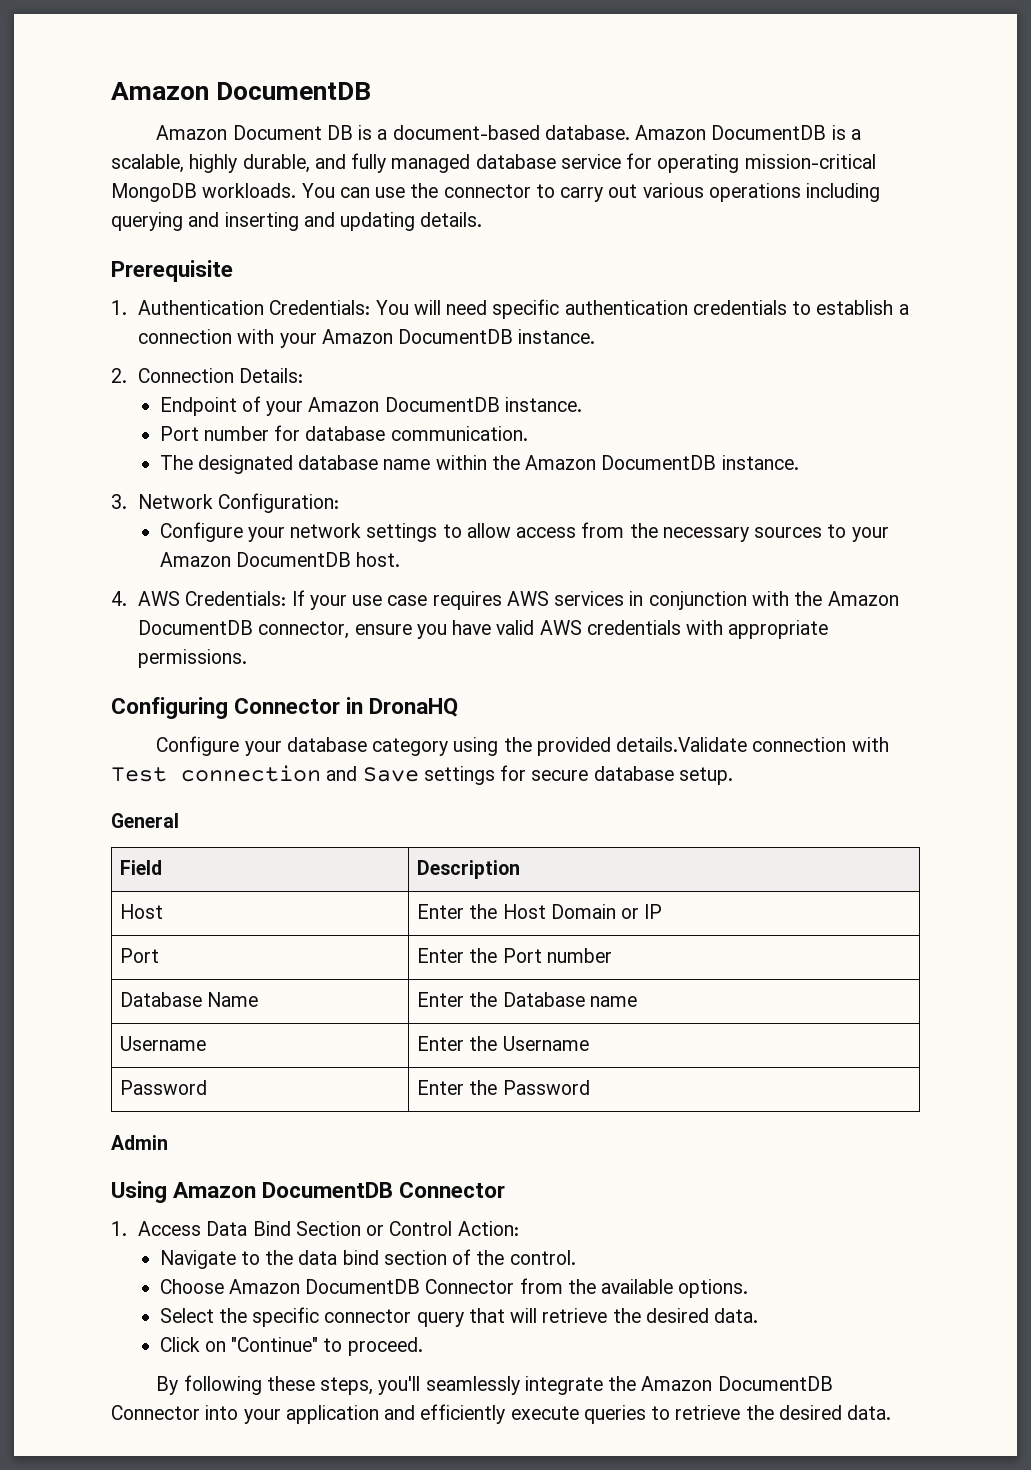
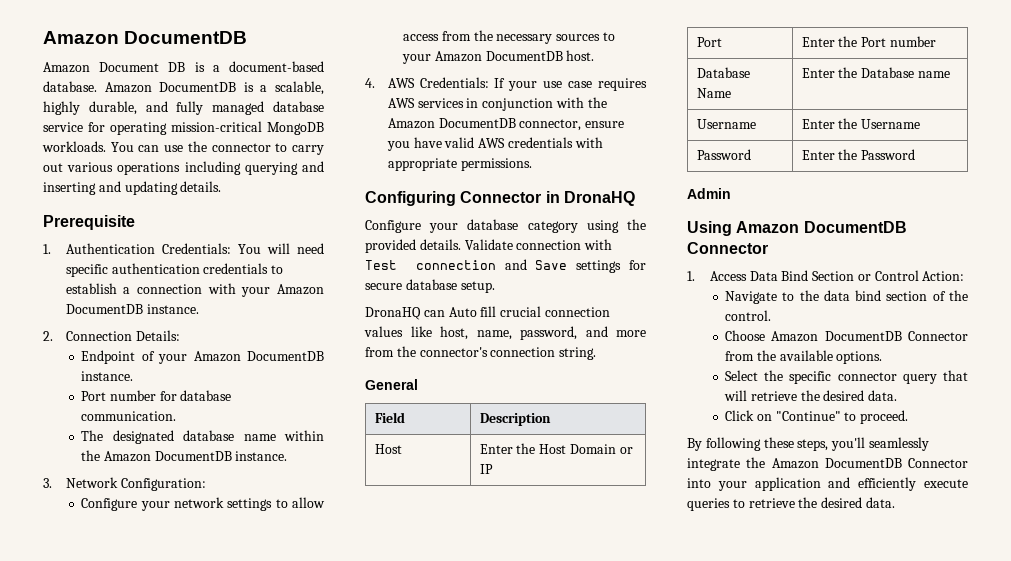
[616,737,748,752] details.Validate -> [419,239,513,250] details. Validate
(733, 776) none -> [365,306,610,320] [364,326,646,340] [365,346,597,360] // DronaHQ can Auto fill crucial connection values like host, name, password, and more from the connector's connection string.

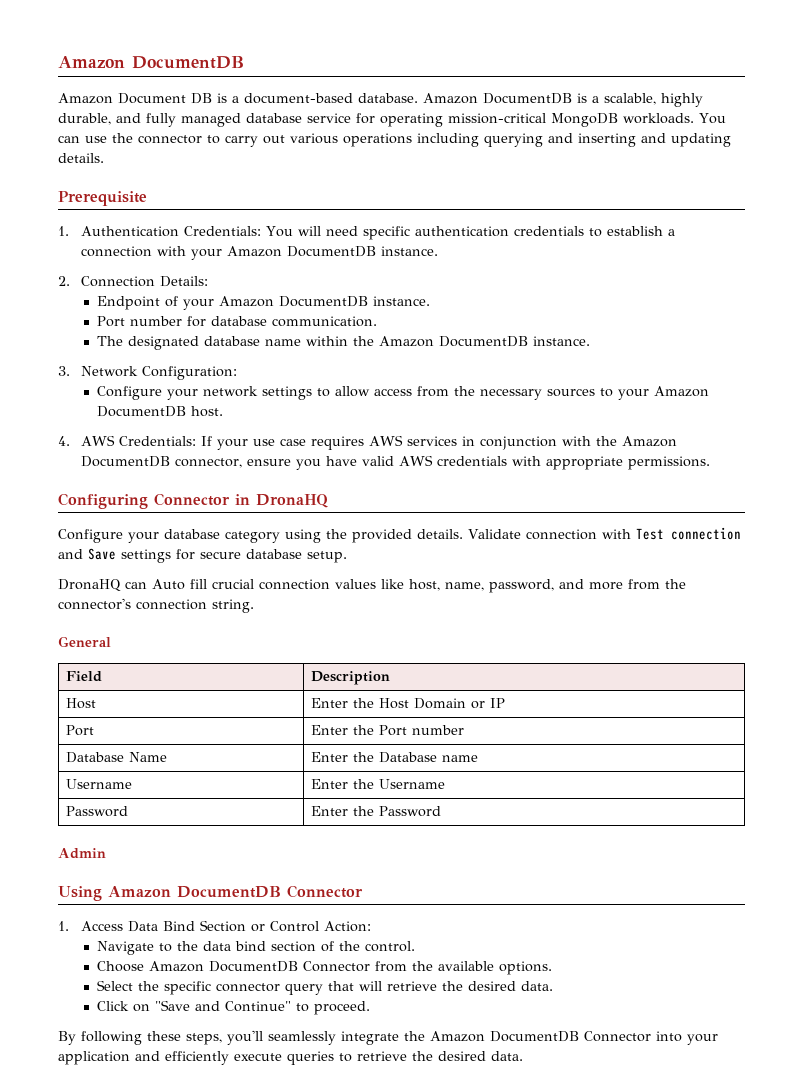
[775,411,841,421] "Continue" -> [154,1000,291,1012] "Save and Continue"

